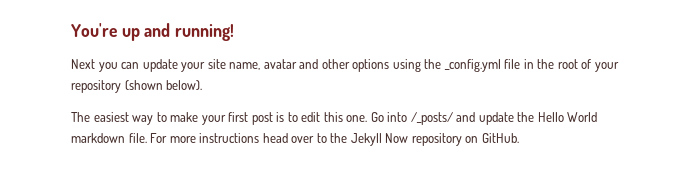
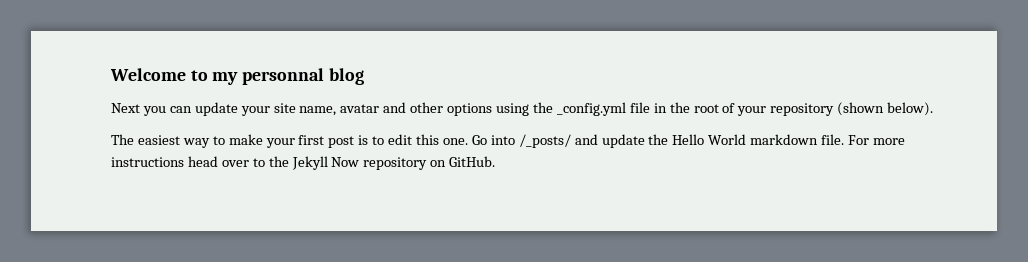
[71,23,235,41] You're up and running! -> [110,68,364,85] Welcome to my personnal blog

